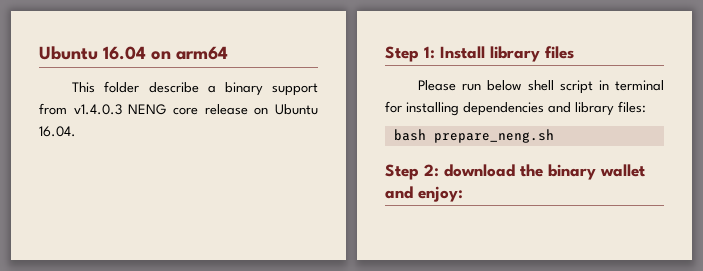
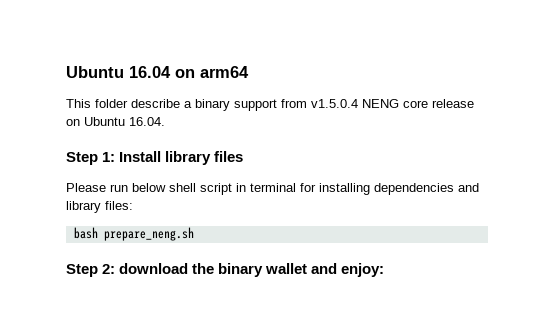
[73,104,122,115] v1.4.0.3 -> [311,99,358,108] v1.5.0.4

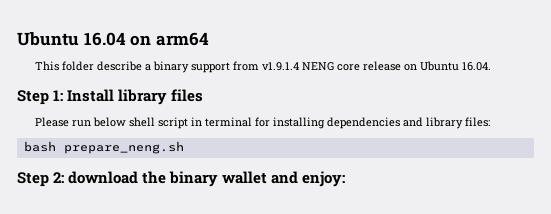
[311,99,358,108] v1.5.0.4 -> [261,62,299,71] v1.9.1.4

